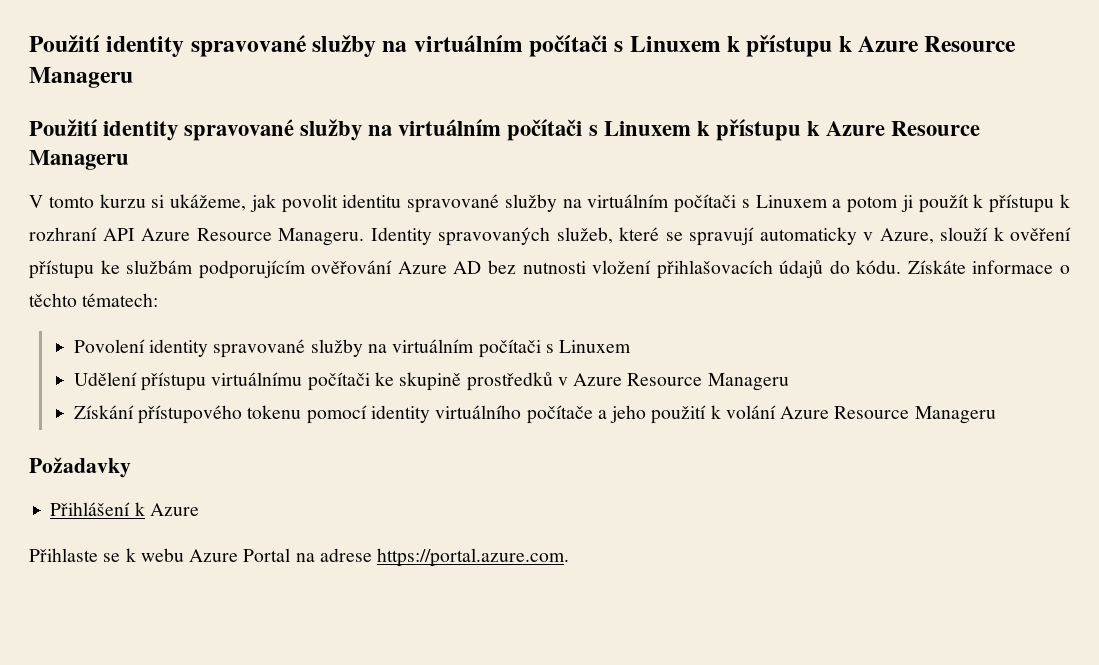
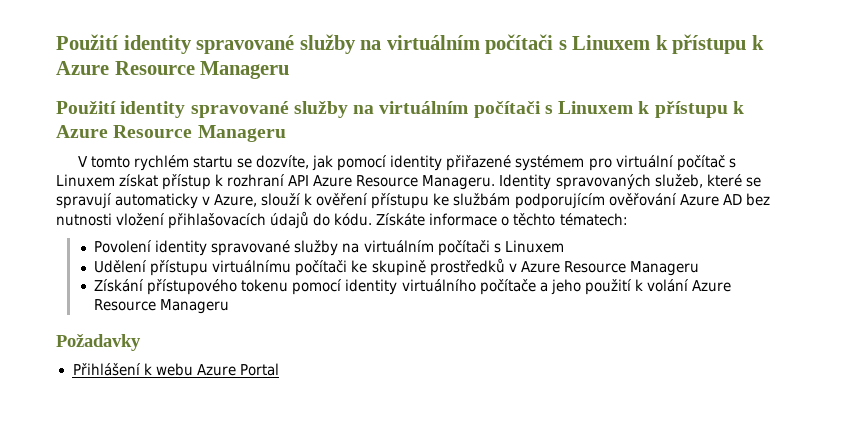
[99,194,1055,213] kurzu si ukážeme, jak povolit identitu spravované služby na virtuálním počítači s Linuxem a potom ji použít k přístupu -> [134,155,736,171] [56,174,212,190] rychlém startu se dozvíte, jak pomocí identity přiřazené systémem pro virtuální počítač s Linuxem získat přístup
[149,503,199,516] [29,548,570,567] Azure // Přihlaste se k webu Azure Portal na adrese https://portal.azure.com. -> [155,363,279,376] webu Azure Portal

